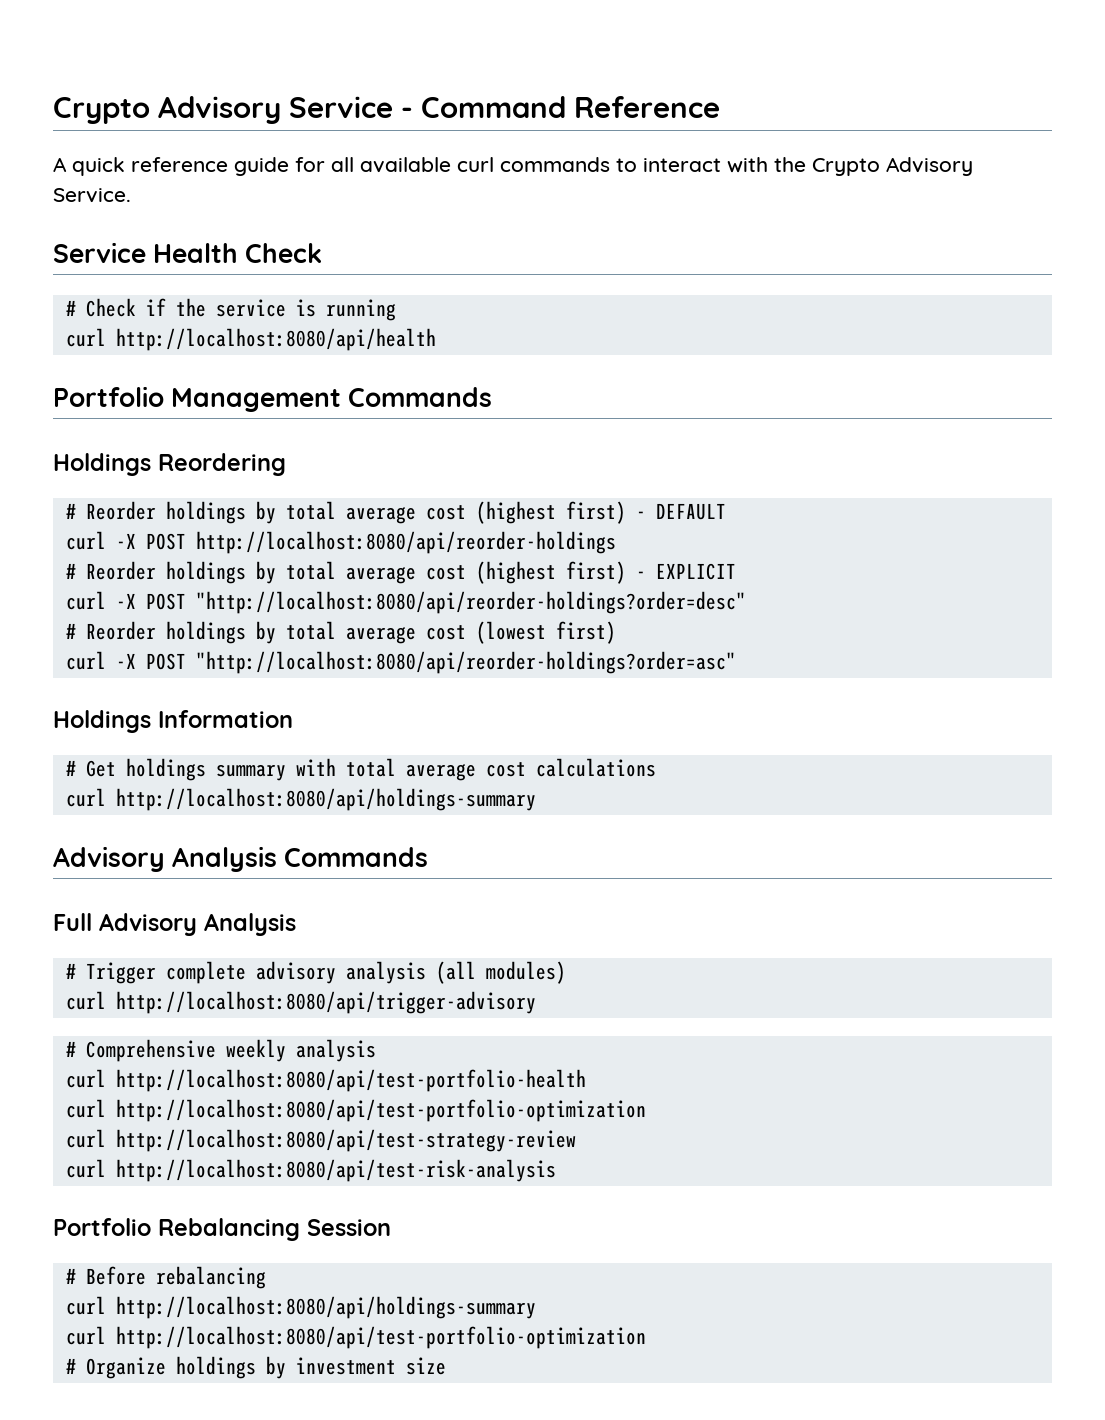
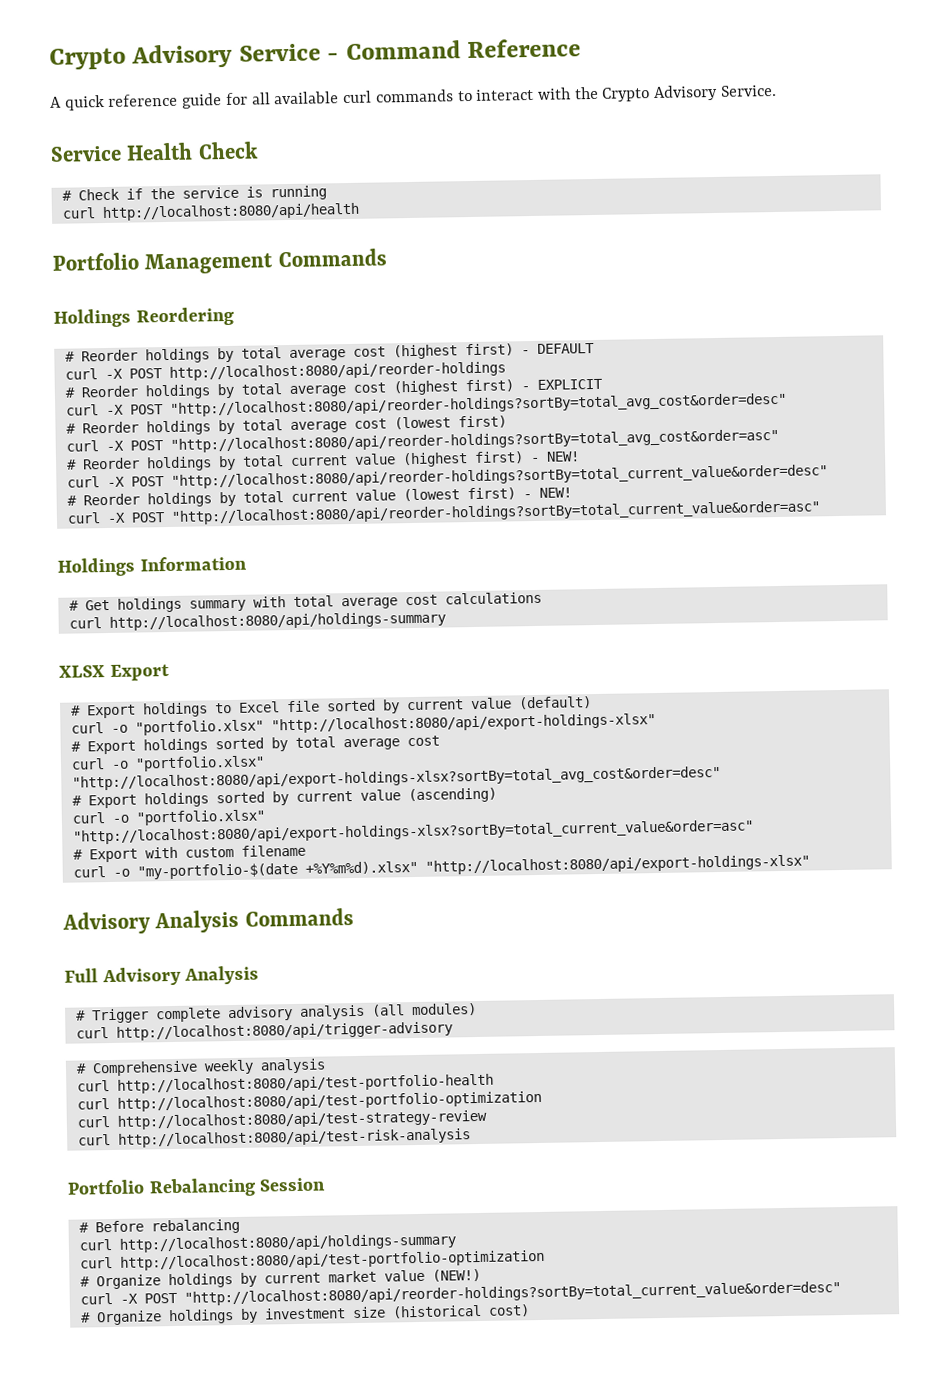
[195,591,746,614] "http://localhost:8080/api/reorder-holdings?order=desc" -> [169,392,787,417] "http://localhost:8080/api/reorder-holdings?sortBy=total_avg_cost&order=desc"
[195,651,736,674] "http://localhost:8080/api/reorder-holdings?order=asc" -> [169,428,779,453] [66,451,580,472] [66,464,828,489] [66,487,572,508] [66,500,821,525] "http://localhost:8080/api/reorder-holdings?sortBy=total_avg_cost&order=asc" // # Reorder holdings by total current value (highest first) - NEW! // curl -X POST "http://localhost:8080/api/reorder-holdings?sortBy=total_current_value&order=desc" // # Reorder holdings by total current value (lowest first) - NEW! // curl -X POST "http://localhost:8080/api/reorder-holdings?sortBy=total_current_value&order=asc"
(536, 799) none -> [58,664,170,681] [70,696,592,719] [70,713,656,736] [70,735,440,755] [70,755,265,772] [71,765,721,791] [71,787,497,809] [71,809,265,826] [72,819,754,845] [72,844,306,863] [72,854,810,880] // XLSX Export // # Export holdings to Excel file sorted by current value (default) // curl -o "portfolio.xlsx" "http://localhost:8080/api/export-holdings-xlsx" // # Export holdings sorted by total average cost // curl -o "portfolio.xlsx" "http://localhost:8080/api/export-holdings-xlsx?sortBy=total_avg_cost&order=desc" // # Export holdings sorted by current value (ascending) // curl -o "portfolio.xlsx" "http://localhost:8080/api/export-holdings-xlsx?sortBy=total_current_value&order=asc" // # Export with custom filename // curl -o "my-portfolio-$(date +%Y%m%d).xlsx" "http://localhost:8080/api/export-holdings-xlsx"
(646, 1337) none -> [79,1268,481,1290] [79,1281,841,1306] // # Organize holdings by current market value (NEW!) // curl -X POST "http://localhost:8080/api/reorder-holdings?sortBy=total_current_value&order=desc"
(446, 1366) none -> [391,1304,530,1319] (historical cost)

